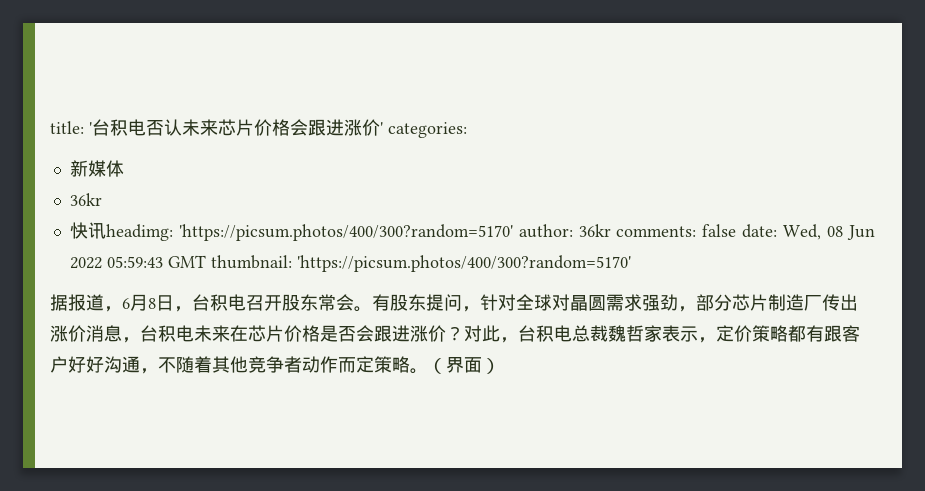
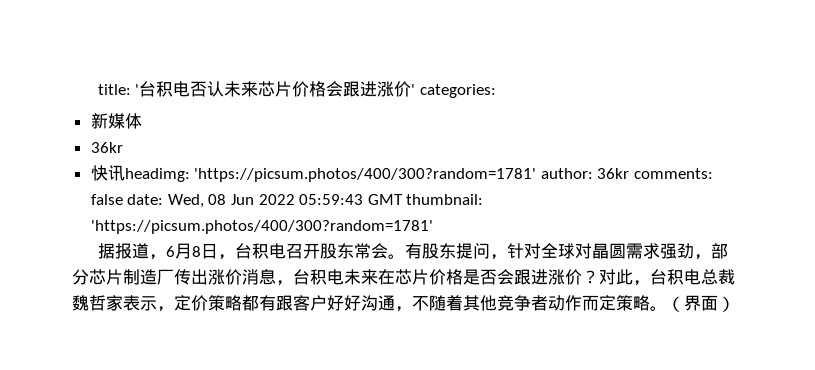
[178,224,513,241] 'https://picsum.photos/400/300?random=5170' -> [194,168,537,182] 'https://picsum.photos/400/300?random=1781'
[296,255,631,272] 'https://picsum.photos/400/300?random=5170' -> [90,220,433,234] 'https://picsum.photos/400/300?random=1781'

